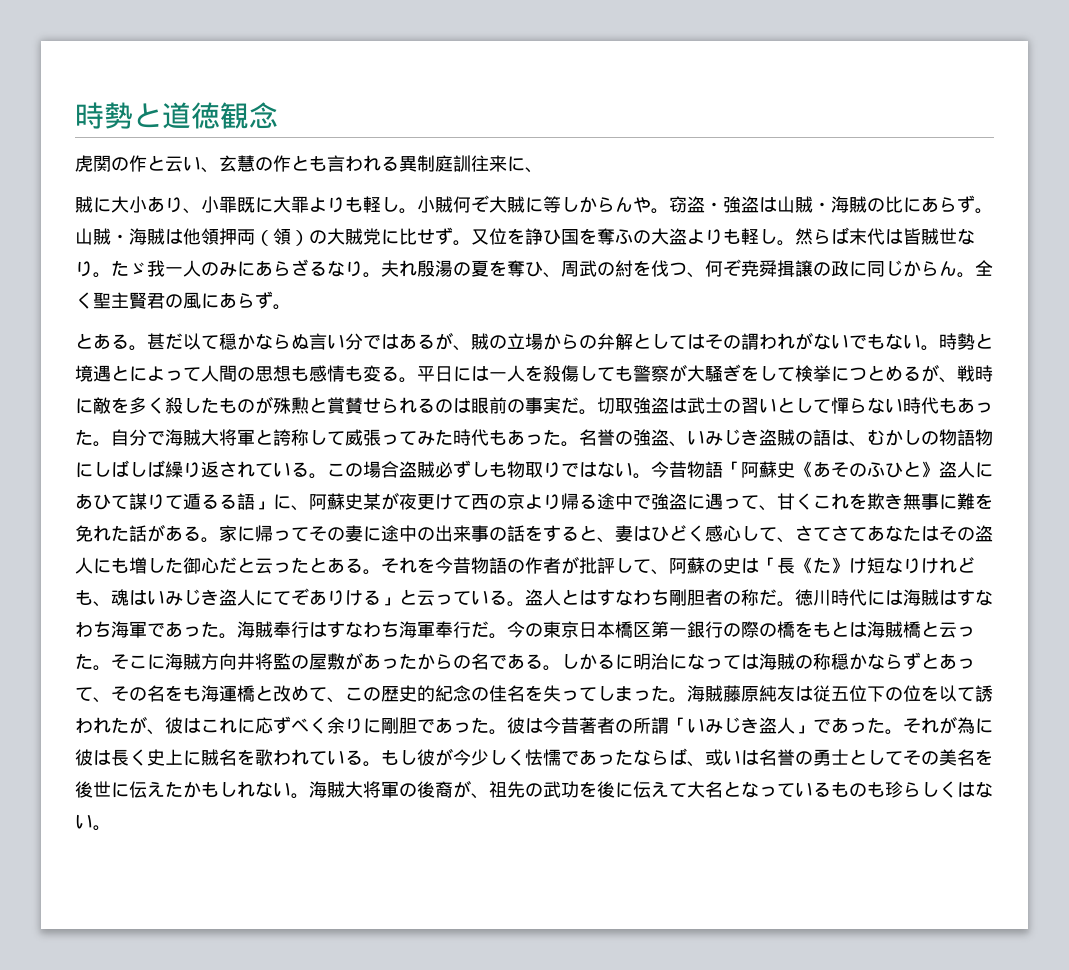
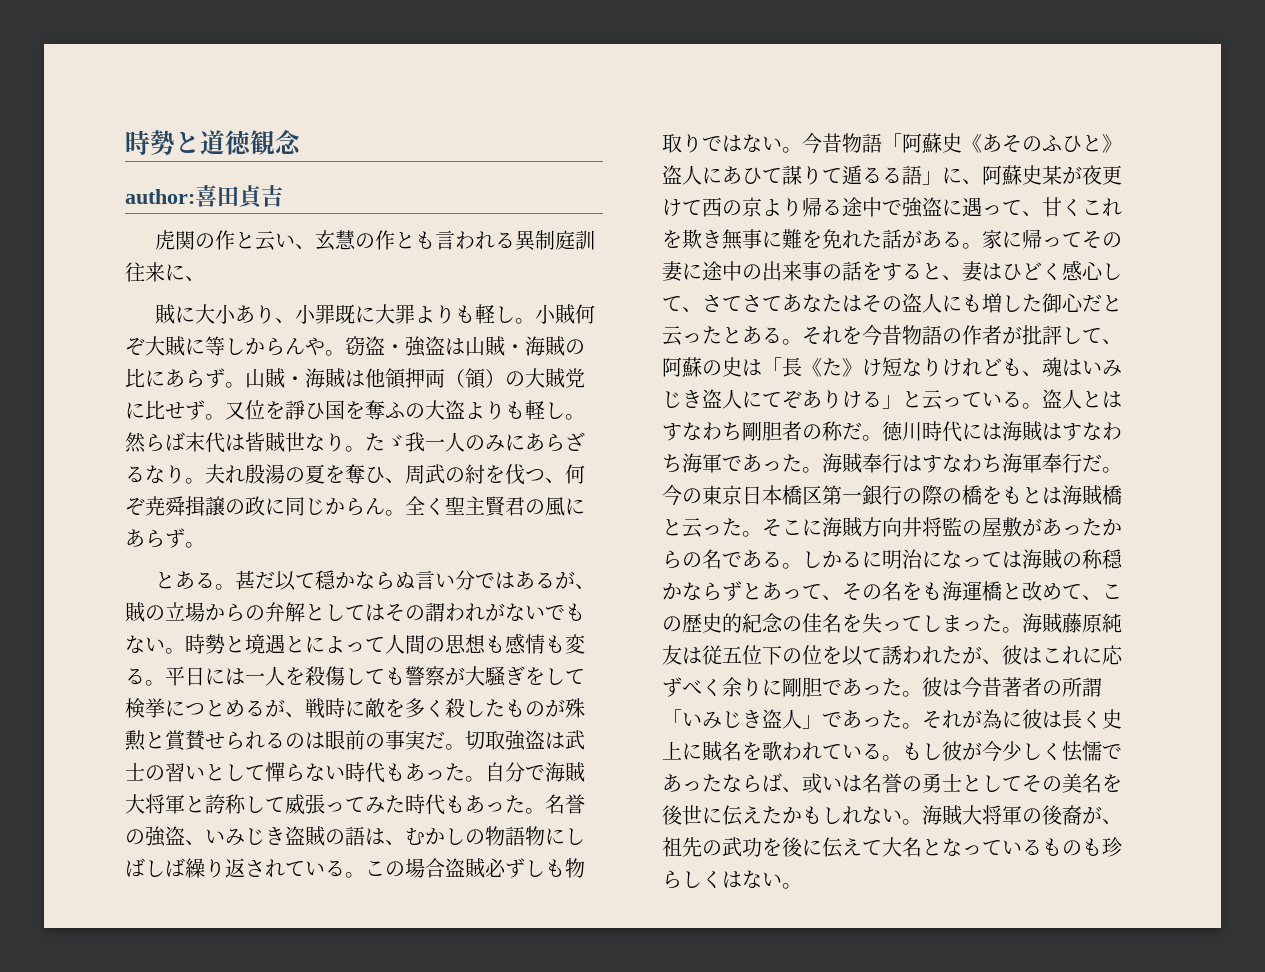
(278, 115) none -> [125,185,283,209] // author:喜田貞吉

